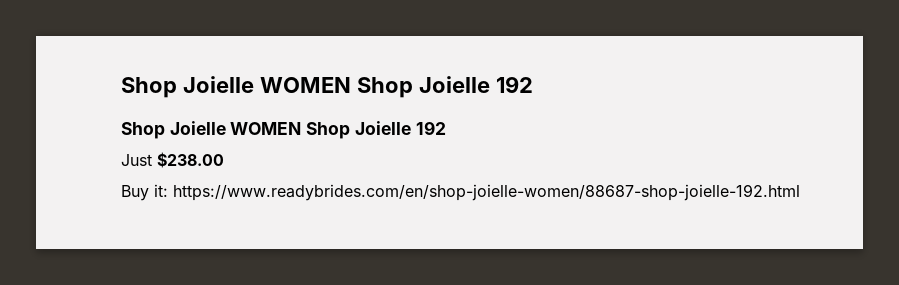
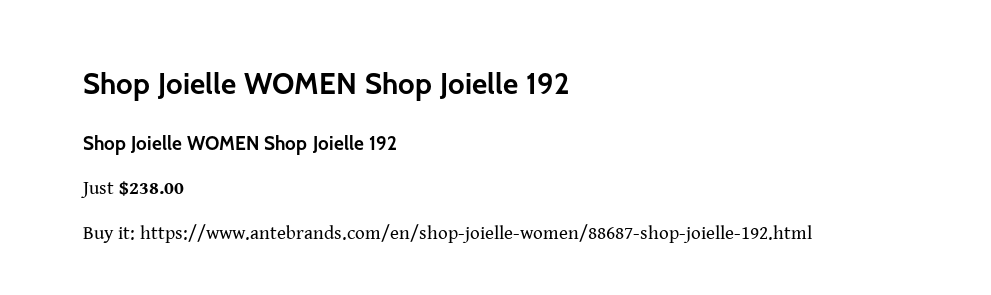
[173,184,800,201] https://www.readybrides.com/en/shop-joielle-women/88687-shop-joielle-192.html -> [139,224,812,243] https://www.antebrands.com/en/shop-joielle-women/88687-shop-joielle-192.html

